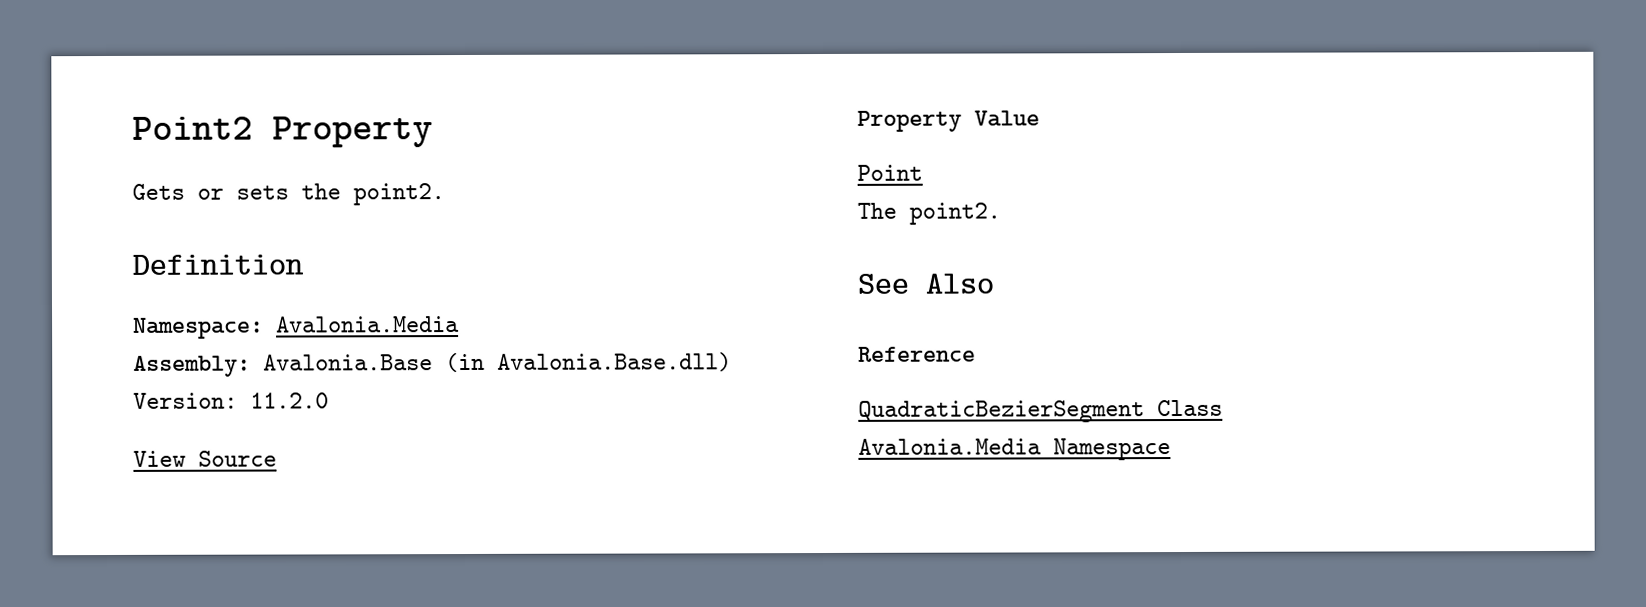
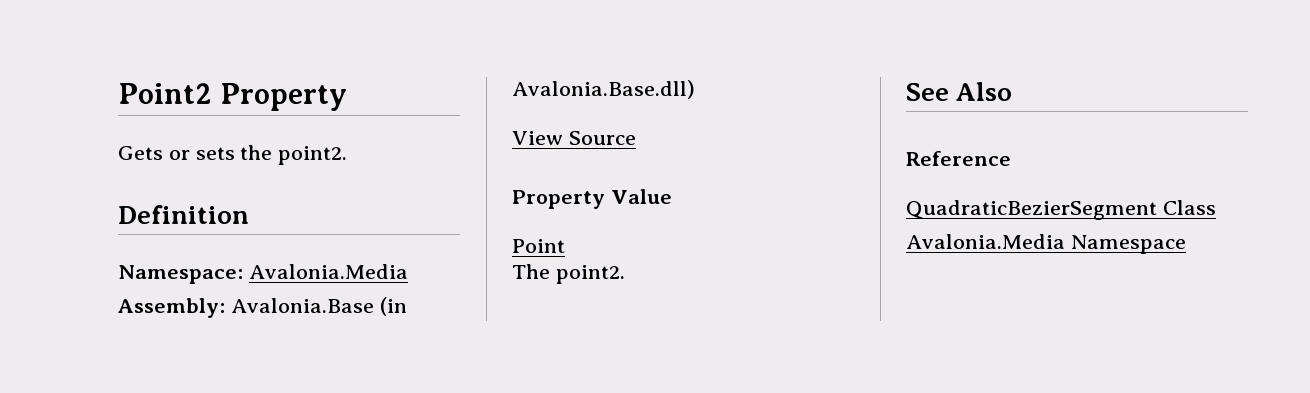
[133,392,329,409] Version: 11.2.0 -> (695, 89) none

